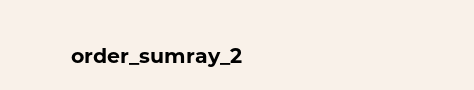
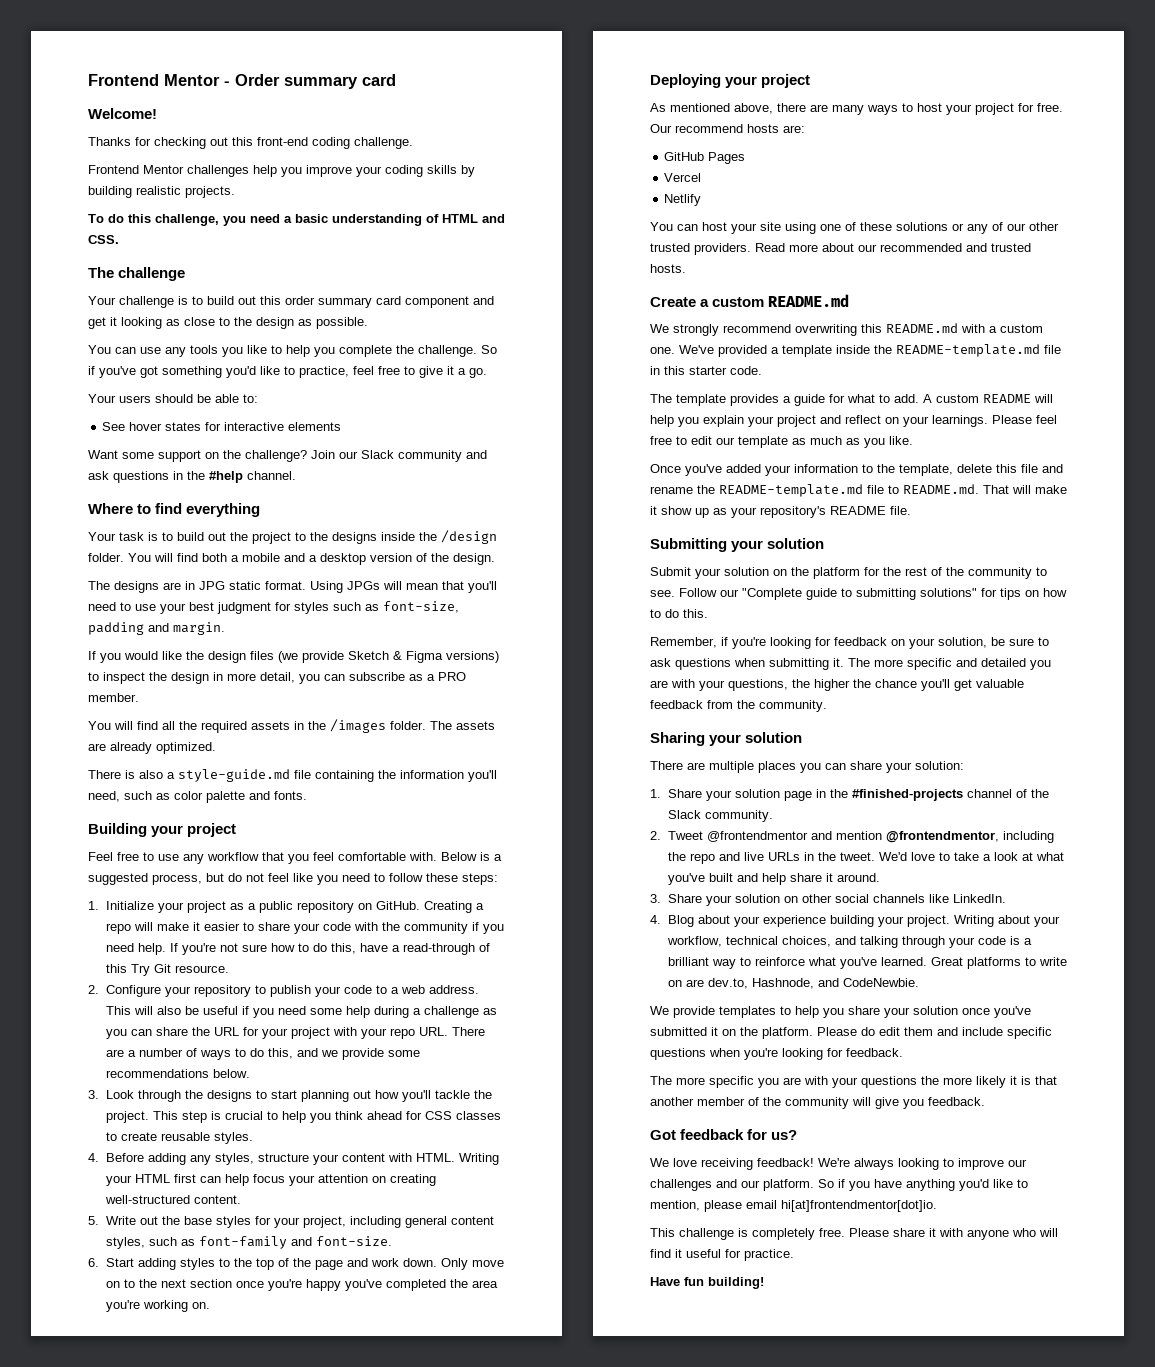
[71,48,242,67] order_sumray_2 -> [88,74,396,89] [88,108,157,119] [88,137,413,149] [88,165,475,177] [88,186,235,198] [88,214,505,226] [88,235,119,244] [88,267,186,281] [88,296,494,308] [88,317,368,329] [88,345,497,357] [88,366,487,378] [88,394,258,403] [102,422,342,431] [88,450,487,462] [88,471,296,483] [88,503,261,517] [88,530,497,544] [88,553,495,565] [88,581,497,593] [88,601,459,614] [88,622,225,635] [88,651,499,663] [88,672,466,684] [88,693,139,702] [88,719,495,733] [88,742,216,754] [88,769,497,782] [88,791,307,803] [88,823,237,837] [88,852,502,864] [88,873,498,885] [88,901,484,913] [105,922,504,934] [105,943,490,955] [105,964,229,976] [88,985,479,997] [105,1006,497,1018] [105,1027,485,1039] [105,1048,420,1060] [105,1069,250,1078] [88,1090,492,1102] [105,1111,501,1123] [105,1132,253,1144] [88,1153,499,1165] [105,1174,436,1186] [104,1195,241,1204] [88,1216,494,1228] [105,1236,392,1249] [88,1258,504,1270] [105,1279,498,1291] [105,1300,210,1312] [650,74,811,88] [650,103,1063,115] [650,124,805,133] [664,152,746,164] [664,173,702,182] [664,194,702,206] [650,222,1059,234] [650,243,1031,255] [650,264,686,273] [650,294,850,307] [650,323,1043,336] [650,344,1061,357] [650,366,762,375] [650,394,1053,406] [650,415,1057,427] [650,436,913,448] [650,464,1063,476] [650,484,1067,497] [650,506,911,518] [650,538,825,552] [650,567,1047,579] [650,588,1067,600] [650,609,708,618] [650,637,1049,649] [650,658,1051,670] [650,679,1024,691] [650,700,827,712] [650,732,803,746] [650,761,964,773] [650,789,1049,801] [667,810,773,822] [650,831,1054,843] [667,852,1064,864] [667,873,880,885] [650,894,1006,906] [650,915,1060,927] [666,936,1032,948] [667,957,1067,969] [667,978,919,989] [650,1006,1031,1018] [650,1027,1052,1039] [650,1048,903,1060] [650,1076,1057,1088] [650,1097,985,1109] [650,1129,798,1140] [650,1158,1027,1170] [650,1179,1028,1191] [650,1200,937,1212] [650,1228,1058,1240] [650,1249,794,1261] [650,1277,764,1289] Frontend Mentor - Order summary card // Welcome! // Thanks for checking out this front-end coding challenge. // Frontend Mentor challenges help you improve your coding skills by building realistic projects. // To do this challenge, you need a basic understanding of HTML and CSS. // The challenge // Your challenge is to build out this order summary card component and get it looking as close to the design as possible. // You can use any tools you like to help you complete the challenge. So if you've got something you'd like to practice, feel free to give it a go. // Your users should be able to: // See hover states for interactive elements // Want some support on the challenge? Join our Slack community and ask questions in the #help channel. // Where to find everything // Your task is to build out the project to the designs inside the /design folder. You will find both a mobile and a desktop version of the design. // The designs are in JPG static format. Using JPGs will mean that you'll need to use your best judgment for styles such as font-size, padding and margin. // If you would like the design files (we provide Sketch & Figma versions) to inspect the design in more detail, you can subscribe as a PRO member. // You will find all the required assets in the /images folder. The assets are already optimized. // There is also a style-guide.md file containing the information you'll need, such as color palette and fonts. // Building your project // Feel free to use any workflow that you feel comfortable with. Below is a suggested process, but do not feel like you need to follow these steps: // 1. Initialize your project as a public repository on GitHub. Creating a repo will make it easier to share your code with the community if you need help. If you're not sure how to do this, have a read-through of this Try Git resource. // 2. Configure your repository to publish your code to a web address. This will also be useful if you need some help during a challenge as you can share the URL for your project with your repo URL. There are a number of ways to do this, and we provide some recommendations below. // 3. Look through the designs to start planning out how you'll tackle the project. This step is crucial to help you think ahead for CSS classes to create reusable styles. // 4. Before adding any styles, structure your content with HTML. Writing your HTML first can help focus your attention on creating well-structured content. // 5. Write out the base styles for your project, including general content styles, such as font-family and font-size. // 6. Start adding styles to the top of the page and work down. Only move on to the next section once you're happy you've completed the area you're working on. // Deploying your project // As mentioned above, there are many ways to host your project for free. Our recommend hosts are: // GitHub Pages // Vercel // Netlify // You can host your site using one of these solutions or any of our other trusted providers. Read more about our recommended and trusted hosts. // Create a custom README.md // We strongly recommend overwriting this README.md with a custom one. We've provided a template inside the README-template.md file in this starter code. // The template provides a guide for what to add. A custom README will help you explain your project and reflect on your learnings. Please feel free to edit our template as much as you like. // Once you've added your information to the template, delete this file and rename the README-template.md file to README.md. That will make it show up as your repository's README file. // Submitting your solution // Submit your solution on the platform for the rest of the community to see. Follow our "Complete guide to submitting solutions" for tips on how to do this. // Remember, if you're looking for feedback on your solution, be sure to ask questions when submitting it. The more specific and detailed you are with your questions, the higher the chance you'll get valuable feedback from the community. // Sharing your solution // There are multiple places you can share your solution: // 1. Share your solution page in the #finished-projects channel of the Slack community. // 2. Tweet @frontendmentor and mention @frontendmentor, including the repo and live URLs in the tweet. We'd love to take a look at what you've built and help share it around. // 3. Share your solution on other social channels like LinkedIn. // 4. Blog about your experience building your project. Writing about your workflow, technical choices, and talking through your code is a brilliant way to reinforce what you've learned. Great platforms to write on are dev.to, Hashnode, and CodeNewbie. // We provide templates to help you share your solution once you've submitted it on the platform. Please do edit them and include specific questions when you're looking for feedback. // The more specific you are with your questions the more likely it is that another member of the community will give you feedback. // Got feedback for us? // We love receiving feedback! We're always looking to improve our challenges and our platform. So if you have anything you'd like to mention, please email hi[at]frontendmentor[dot]io. // This challenge is completely free. Please share it with anyone who will find it useful for practice. // Have fun building!

